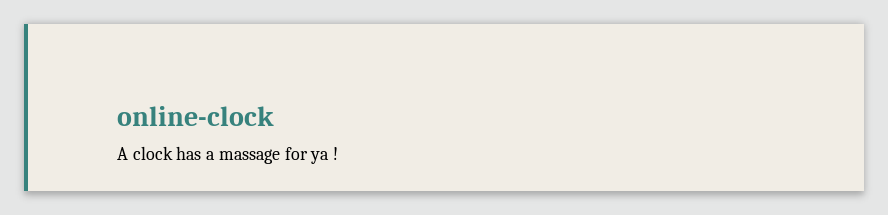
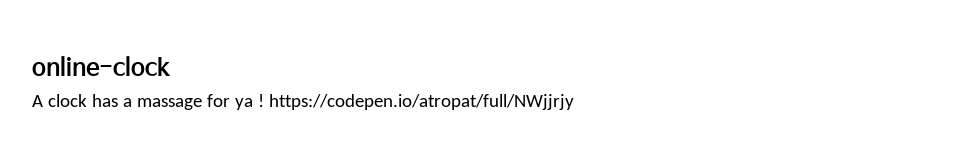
(339, 153) none -> [268,94,574,110] https://codepen.io/atropat/full/NWjjrjy

